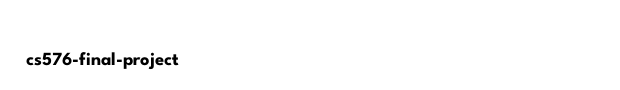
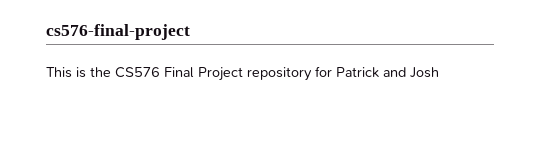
(179, 61) none -> [46,66,439,81] // This is the CS576 Final Project repository for Patrick and Josh

